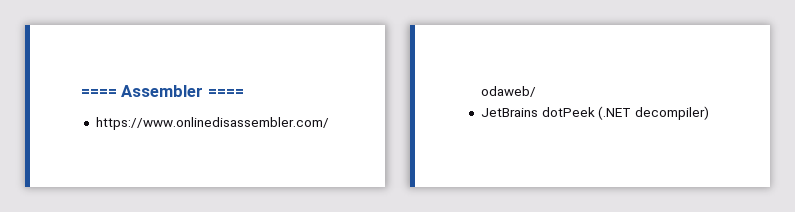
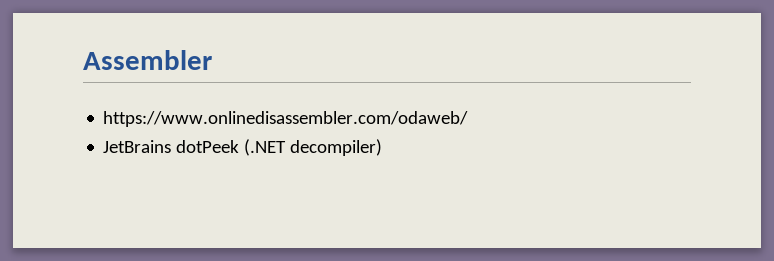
[81,89,117,97] ==== -> (83, 60) none
[207,89,244,97] ==== -> (212, 60) none

